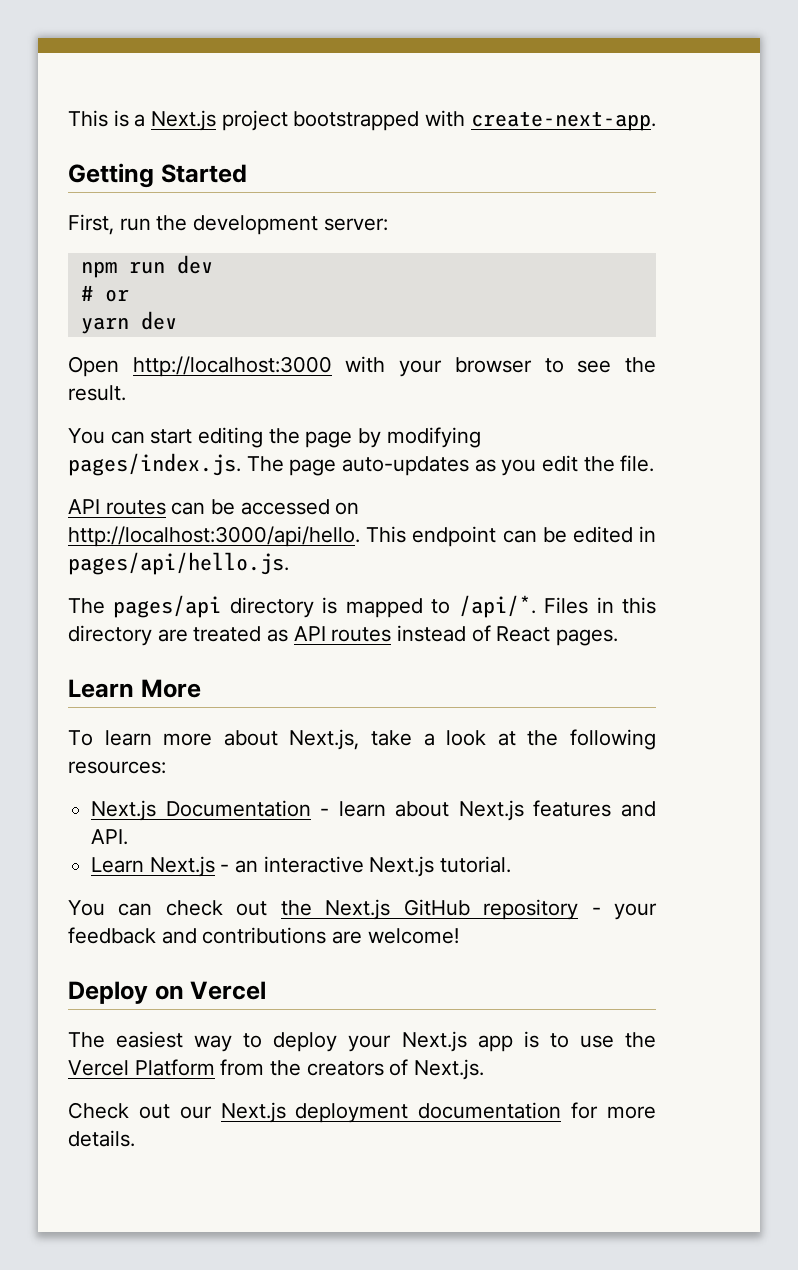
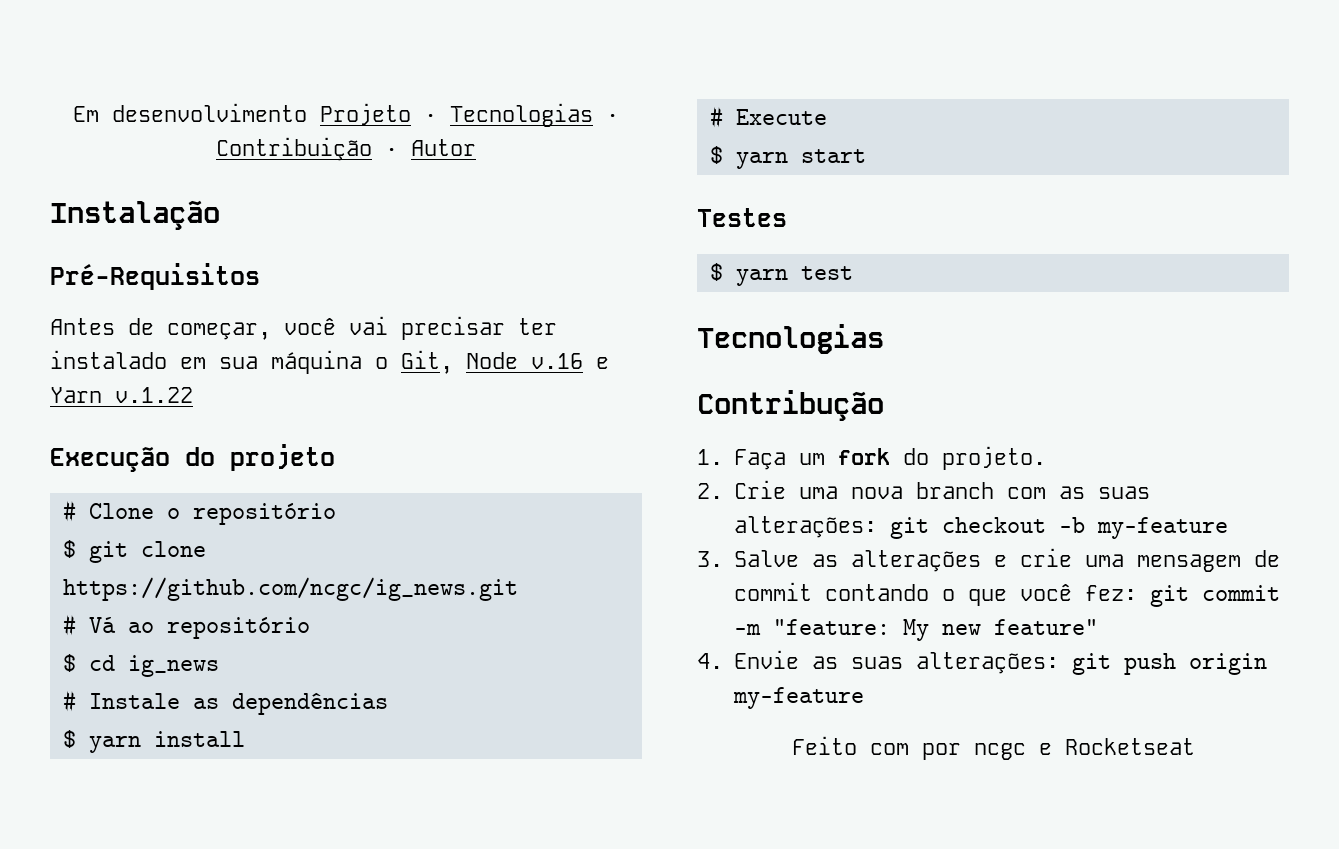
[68,110,656,131] [68,163,247,188] [68,214,388,235] [80,255,213,278] [80,285,129,302] [80,311,177,334] [68,356,656,377] [68,385,126,401] [68,427,481,448] [68,453,655,476] [68,499,360,515] [68,526,657,547] [68,552,289,575] [68,595,657,618] [68,625,619,646] [68,679,201,698] [68,729,657,750] [68,761,166,774] [91,800,656,821] [91,829,129,845] [91,856,512,877] [68,899,657,920] [68,927,459,944] [68,981,267,1004] [68,1031,656,1052] [68,1059,485,1080] [68,1102,656,1123] [68,1130,135,1147] This is a Next.js project bootstrapped with create-next-app. // Getting Started // First, run the development server: // npm run dev // # or // yarn dev // Open http://localhost:3000 with your browser to see the result. // You can start editing the page by modifying pages/index.js. The page auto-updates as you edit the file. // API routes can be accessed on http://localhost:3000/api/hello. This endpoint can be edited in pages/api/hello.js. // The pages/api directory is mapped to /api/*. Files in this directory are treated as API routes instead of React pages. // Learn More // To learn more about Next.js, take a look at the following resources: // Next.js Documentation - learn about Next.js features and API. // Learn Next.js - an interactive Next.js tutorial. // You can check out the Next.js GitHub repository - your feedback and contributions are welcome! // Deploy on Vercel // The easiest way to deploy your Next.js app is to use the Vercel Platform from the creators of Next.js. // Check out our Next.js deployment documentation for more details. -> [73,103,619,127] [216,137,476,161] [50,200,220,230] [50,263,260,290] [50,316,557,340] [50,350,609,374] [50,387,193,403] [50,444,335,472] [62,500,336,525] [62,540,206,563] [62,577,518,601] [62,614,310,639] [62,654,219,677] [62,690,388,715] [62,730,245,753] [709,106,827,128] [709,146,866,169] [697,208,787,227] [709,263,853,286] [697,324,884,354] [697,390,884,421] [697,446,1046,470] [697,480,1150,499] [733,516,1228,539] [697,548,1280,572] [733,582,1280,607] [733,619,1098,641] [697,650,1267,675] [732,687,864,709] [791,736,1195,760] Em desenvolvimento Projeto • Tecnologias • Contribuição • Autor // Instalação // Pré-Requisitos // Antes de começar, você vai precisar ter instalado em sua máquina o Git, Node v.16 e Yarn v.1.22 // Execução do projeto // # Clone o repositório // $ git clone https://github.com/ncgc/ig_news.git // # Vá ao repositório // $ cd ig_news // # Instale as dependências // $ yarn install // # Execute // $ yarn start // Testes // $ yarn test // Tecnologias // Contribução // 1. Faça um fork do projeto. // 2. Crie uma nova branch com as suas alterações: git checkout -b my-feature // 3. Salve as alterações e crie uma mensagem de commit contando o que você fez: git commit -m "feature: My new feature" // 4. Envie as suas alterações: git push origin my-feature // Feito com por ncgc e Rocketseat

